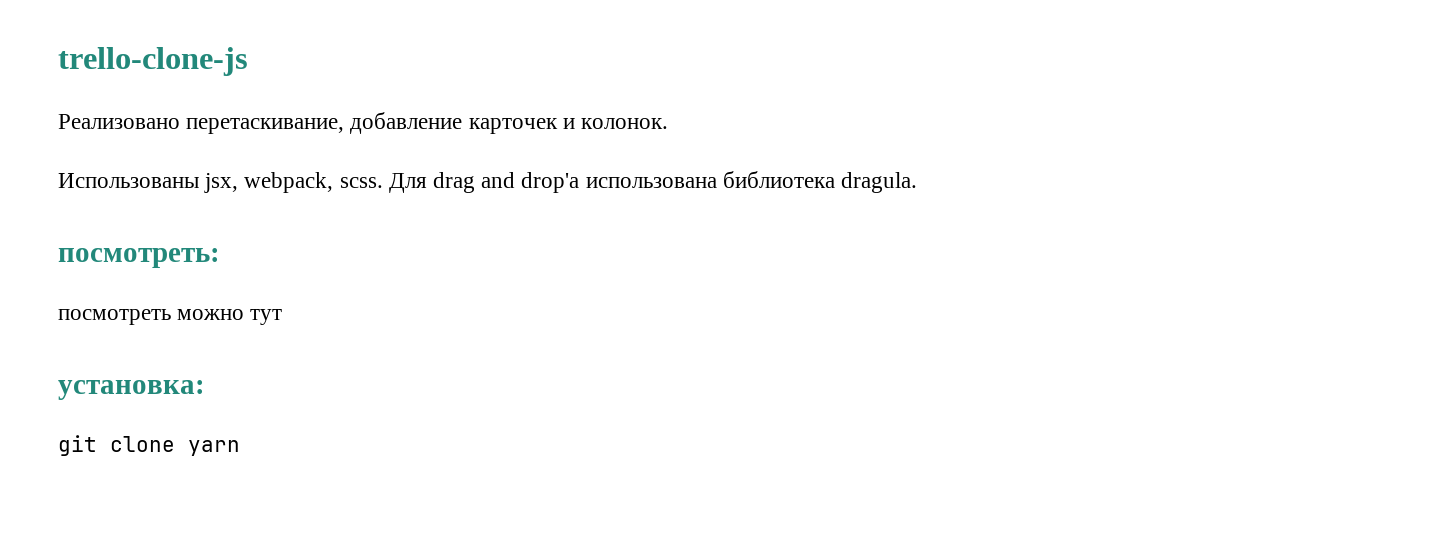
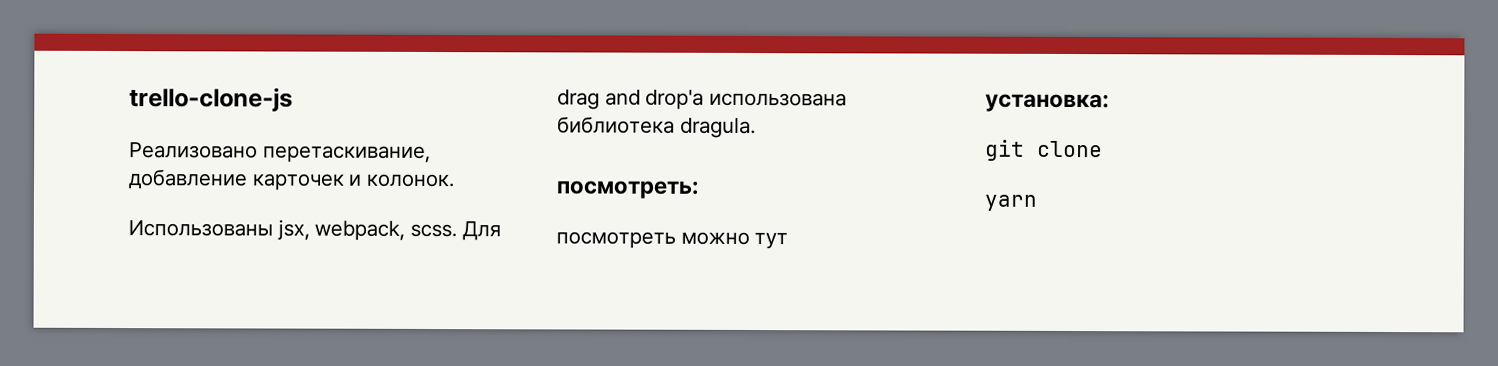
(175, 444) none -> (1103, 149) //

